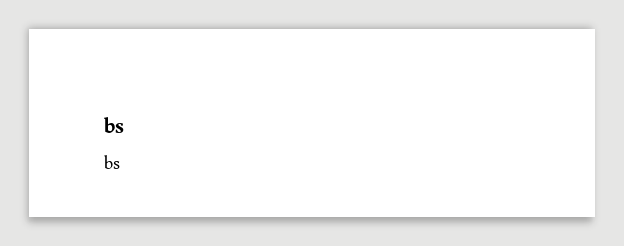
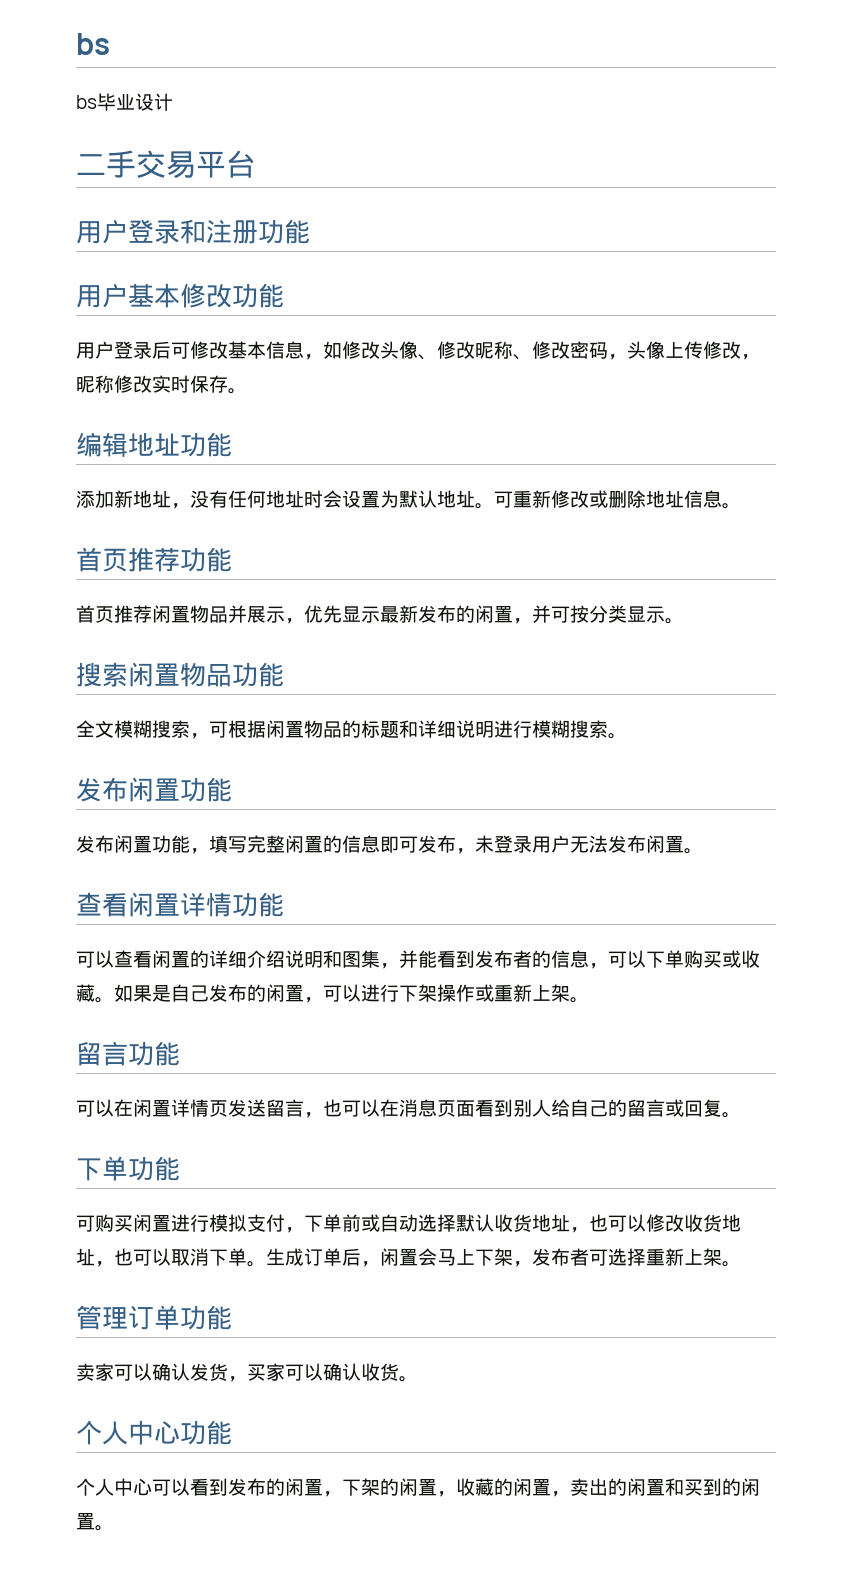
(120, 162) none -> [97,93,173,111] [76,150,256,179] [76,219,310,244] [76,283,284,308] [76,341,760,360] [76,375,247,394] [76,432,232,457] [76,490,741,509] [76,547,232,572] [76,605,684,624] [76,662,284,687] [76,720,627,739] [76,777,232,802] [76,835,703,854] [76,892,284,917] [76,950,760,969] [76,984,589,1003] [76,1041,180,1066] [76,1099,741,1118] [76,1156,180,1181] [76,1214,741,1233] [76,1248,741,1267] [76,1305,232,1330] [76,1363,418,1382] [76,1420,232,1445] [76,1478,760,1497] [76,1513,114,1531] 毕业设计 // 二手交易平台 // 用户登录和注册功能 // 用户基本修改功能 // 用户登录后可修改基本信息，如修改头像、修改昵称、修改密码，头像上传修改，昵称修改实时保存。 // 编辑地址功能 // 添加新地址，没有任何地址时会设置为默认地址。可重新修改或删除地址信息。 // 首页推荐功能 // 首页推荐闲置物品并展示，优先显示最新发布的闲置，并可按分类显示。 // 搜索闲置物品功能 // 全文模糊搜索，可根据闲置物品的标题和详细说明进行模糊搜索。 // 发布闲置功能 // 发布闲置功能，填写完整闲置的信息即可发布，未登录用户无法发布闲置。 // 查看闲置详情功能 // 可以查看闲置的详细介绍说明和图集，并能看到发布者的信息，可以下单购买或收藏。如果是自己发布的闲置，可以进行下架操作或重新上架。 // 留言功能 // 可以在闲置详情页发送留言，也可以在消息页面看到别人给自己的留言或回复。 // 下单功能 // 可购买闲置进行模拟支付，下单前或自动选择默认收货地址，也可以修改收货地址，也可以取消下单。生成订单后，闲置会马上下架，发布者可选择重新上架。 // 管理订单功能 // 卖家可以确认发货，买家可以确认收货。 // 个人中心功能 // 个人中心可以看到发布的闲置，下架的闲置，收藏的闲置，卖出的闲置和买到的闲置。

